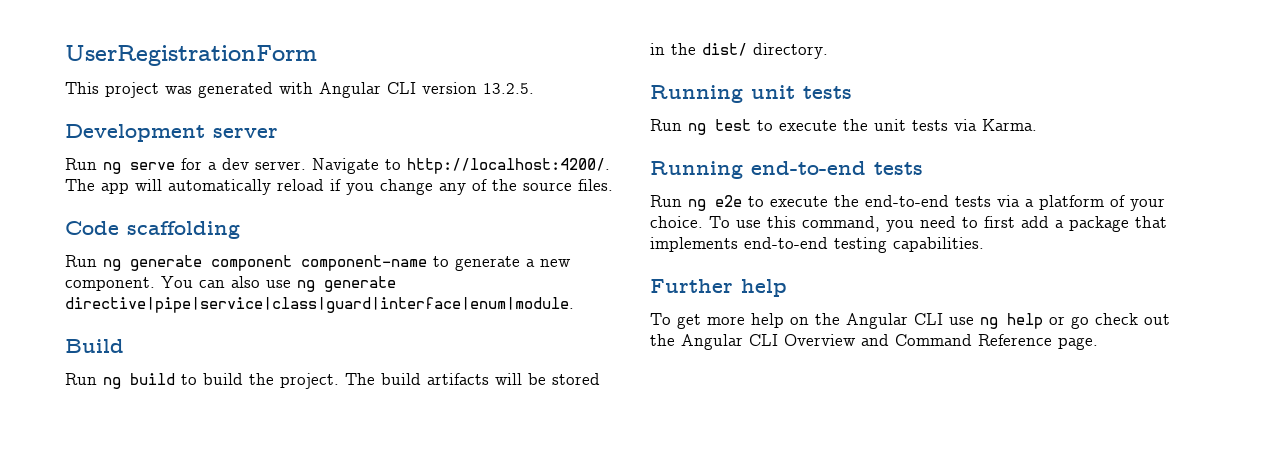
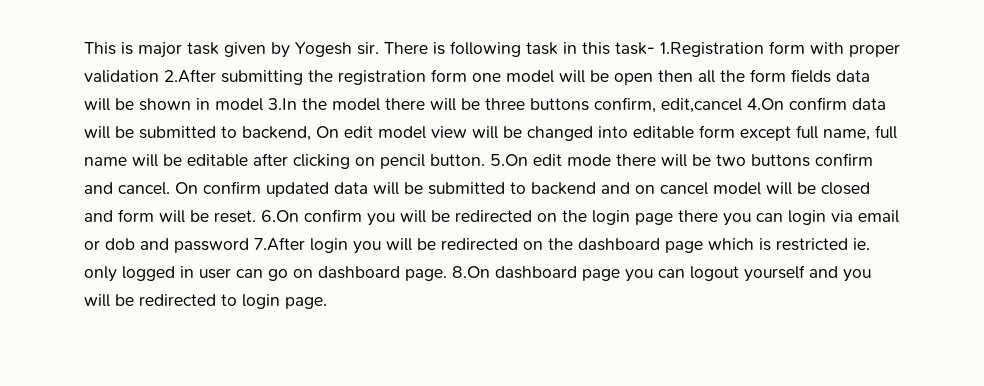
[65,45,317,66] [65,82,534,98] [65,124,278,142] [65,158,610,174] [65,179,613,195] [65,221,240,239] [65,255,571,271] [65,276,396,292] [65,297,574,313] [65,339,124,353] [65,373,600,389] [650,43,828,59] [650,85,852,103] [650,119,1037,135] [650,161,923,179] [650,195,1165,211] [650,216,1167,232] [650,237,984,253] [650,279,787,297] [650,313,1170,329] [650,334,1052,350] UserRegistrationForm // This project was generated with Angular CLI version 13.2.5. // Development server // Run ng serve for a dev server. Navigate to http://localhost:4200/. The app will automatically reload if you change any of the source files. // Code scaffolding // Run ng generate component component-name to generate a new component. You can also use ng generate directive|pipe|service|class|guard|interface|enum|module. // Build // Run ng build to build the project. The build artifacts will be stored in the dist/ directory. // Running unit tests // Run ng test to execute the unit tests via Karma. // Running end-to-end tests // Run ng e2e to execute the end-to-end tests via a platform of your choice. To use this command, you need to first add a package that implements end-to-end testing capabilities. // Further help // To get more help on the Angular CLI use ng help or go check out the Angular CLI Overview and Command Reference -> [84,41,900,58] [84,69,870,85] [84,97,886,113] [84,125,897,141] [84,153,873,169] [84,181,870,197] [84,209,899,226] [84,237,870,254] [84,265,871,282] [84,294,280,309] This is major task given by Yogesh sir. There is following task in this task- 1.Registration form with proper validation 2.After submitting the registration form one model will be open then all the form fields data will be shown in model 3.In the model there will be three buttons confirm, edit,cancel 4.On confirm data will be submitted to backend, On edit model view will be changed into editable form except full name, full name will be editable after clicking on pencil button. 5.On edit mode there will be two buttons confirm and cancel. On confirm updated data will be submitted to backend and on cancel model will be closed and form will be reset. 6.On confirm you will be redirected on the login page there you can login via email or dob and password 7.After login you will be redirected on the dashboard page which is restricted ie. only logged in user can go on dashboard page. 8.On dashboard page you can logout yourself and you will be redirected to login

